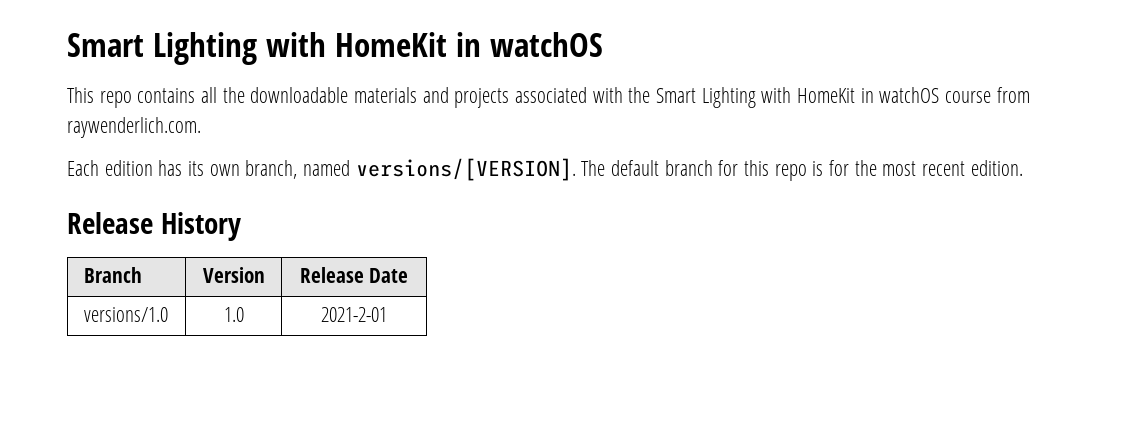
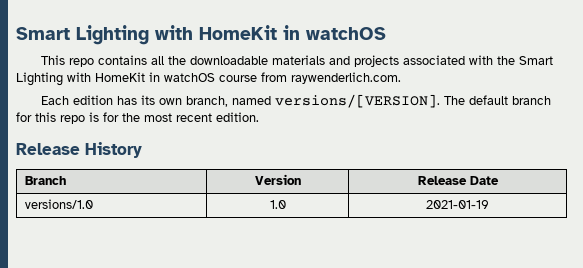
[321,307,387,322] 2021-2-01 -> [426,200,489,209] 2021-01-19

